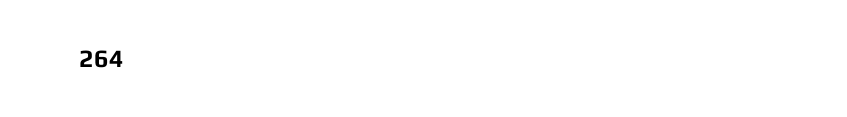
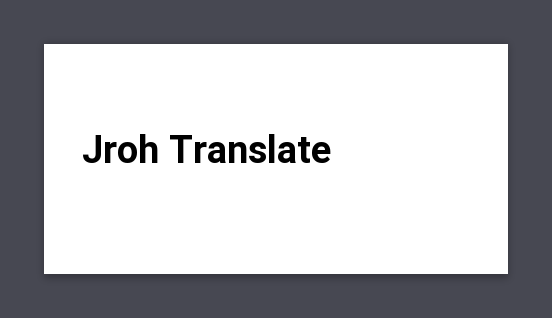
[79,50,124,68] 264 -> [82,134,332,163] Jroh Translate

